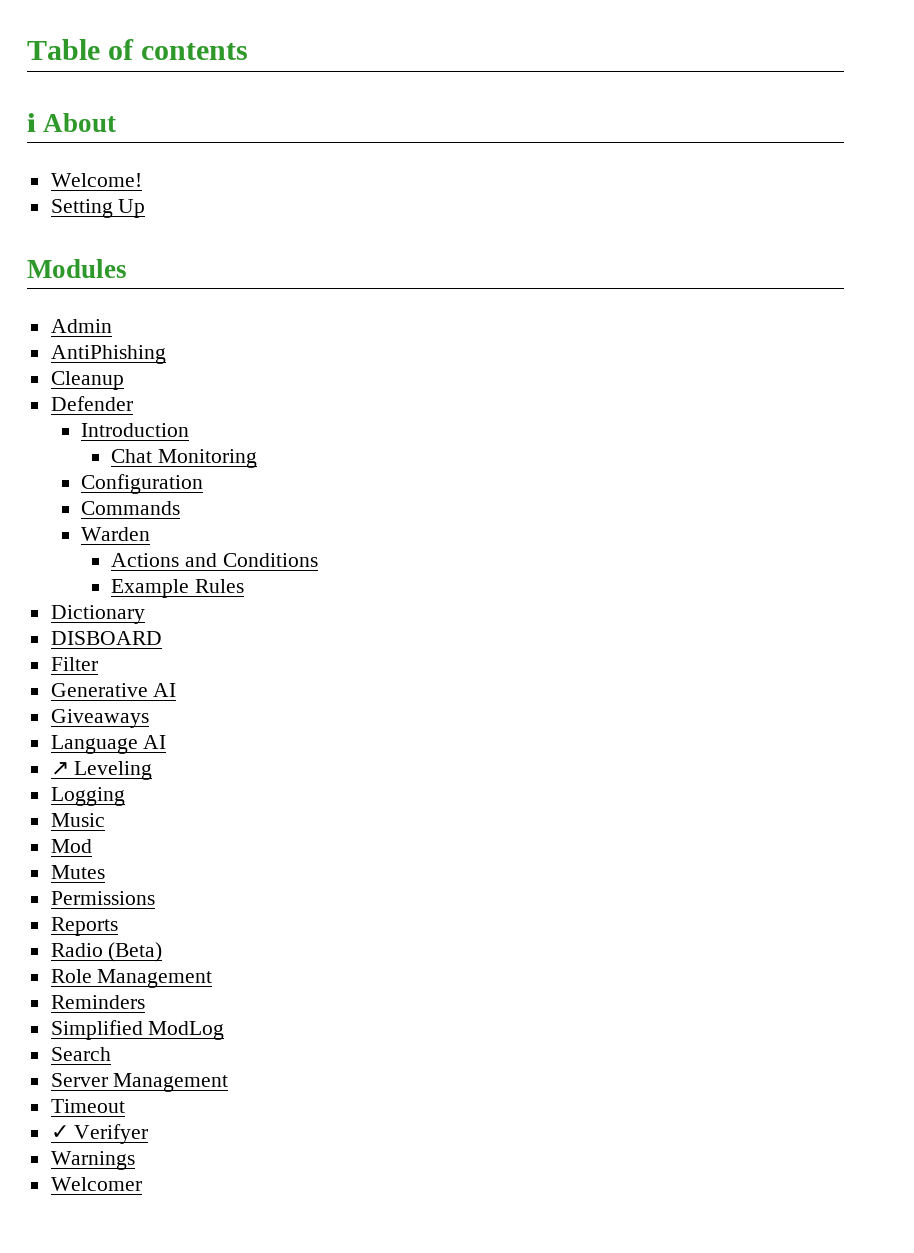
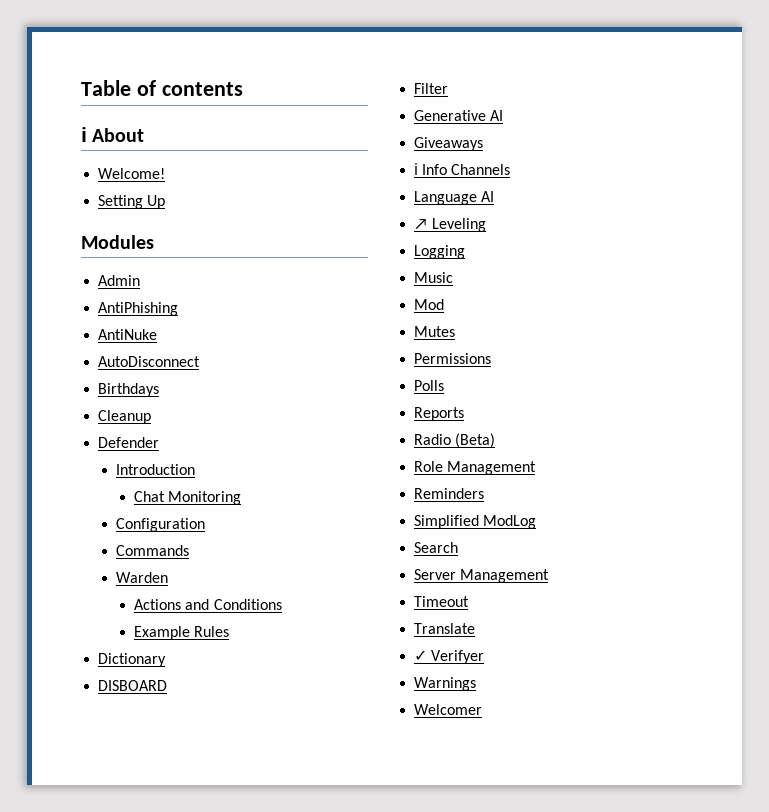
(166, 354) none -> [98,329,158,340] [98,356,201,367] [98,383,160,397] // AntiNuke // AutoDisconnect // Birthdays
(149, 718) none -> [414,163,511,175] // ℹ Info Channels
(155, 898) none -> [414,380,445,391] // Polls
(125, 1106) none -> [414,623,476,634] // Translate

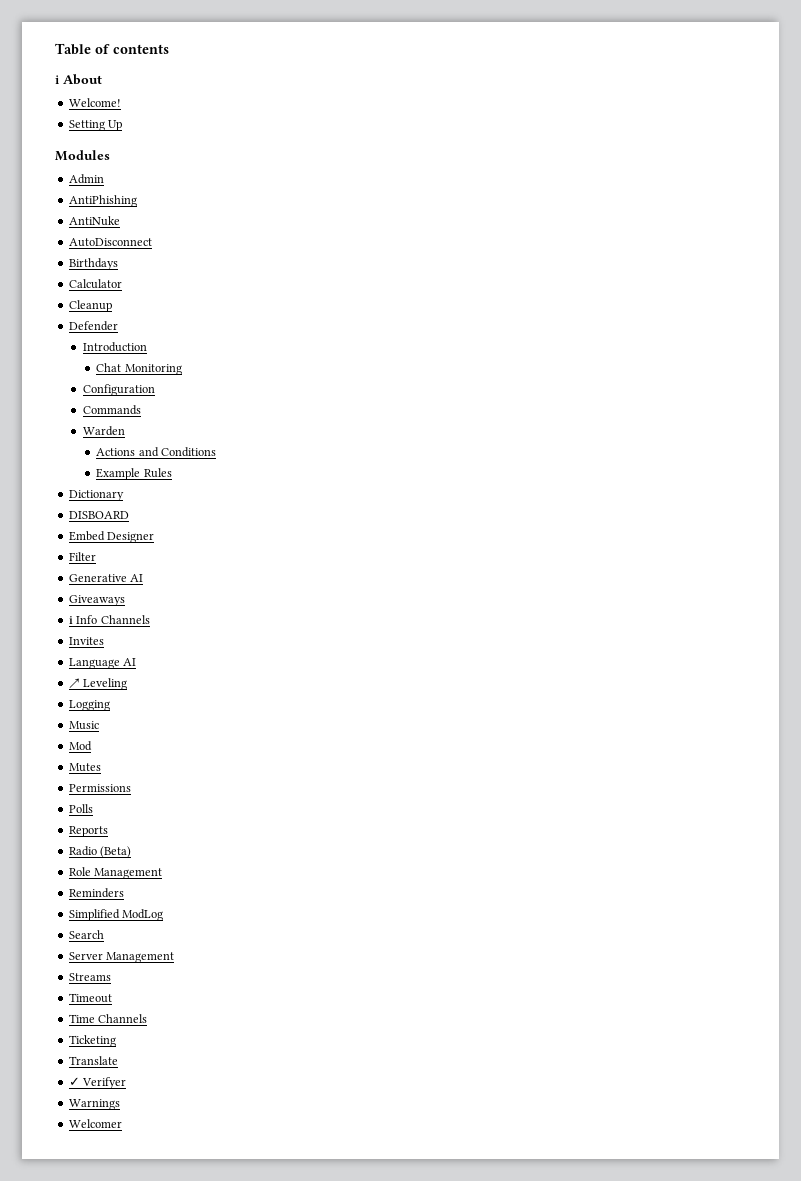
(160, 390) none -> [68,279,122,289] // Calculator
(168, 685) none -> [68,531,155,543] // Embed Designer
(511, 169) none -> [68,637,104,645] // Invites
(550, 576) none -> [68,973,111,981] // Streams
(470, 601) none -> [68,1014,148,1023] [68,1035,116,1047] // Time Channels // Ticketing

